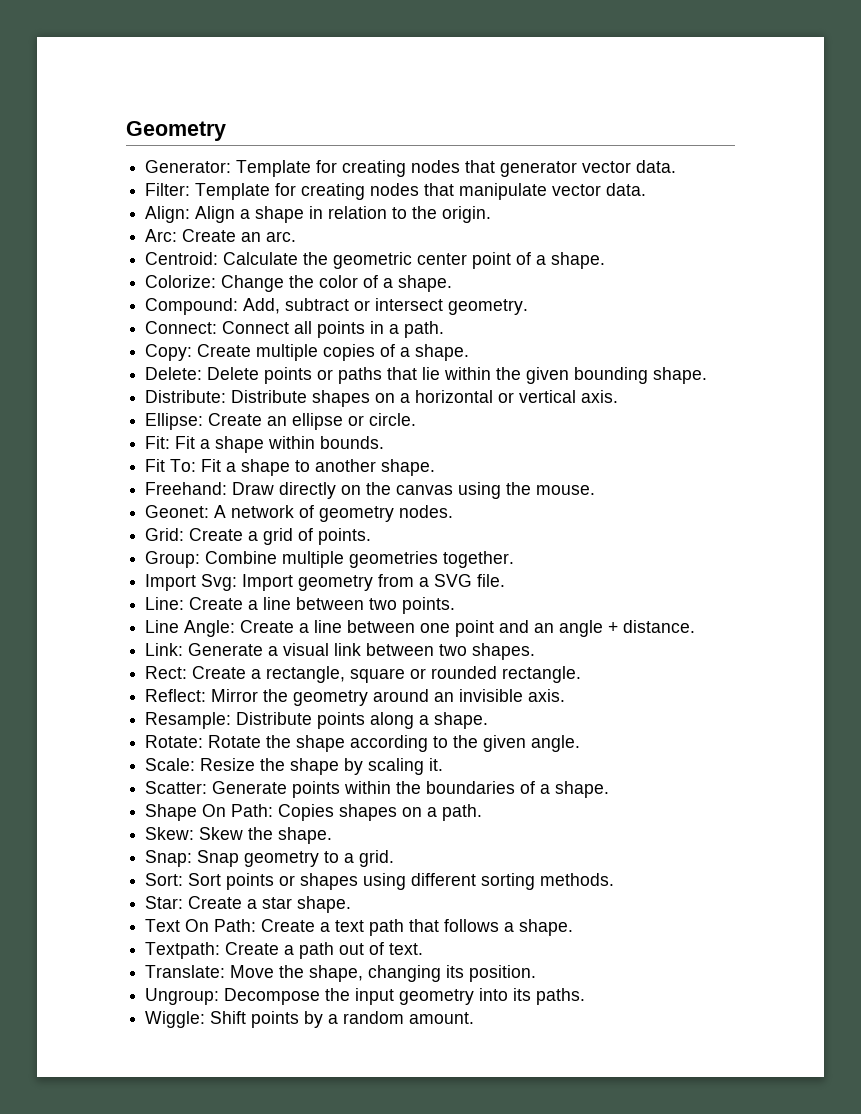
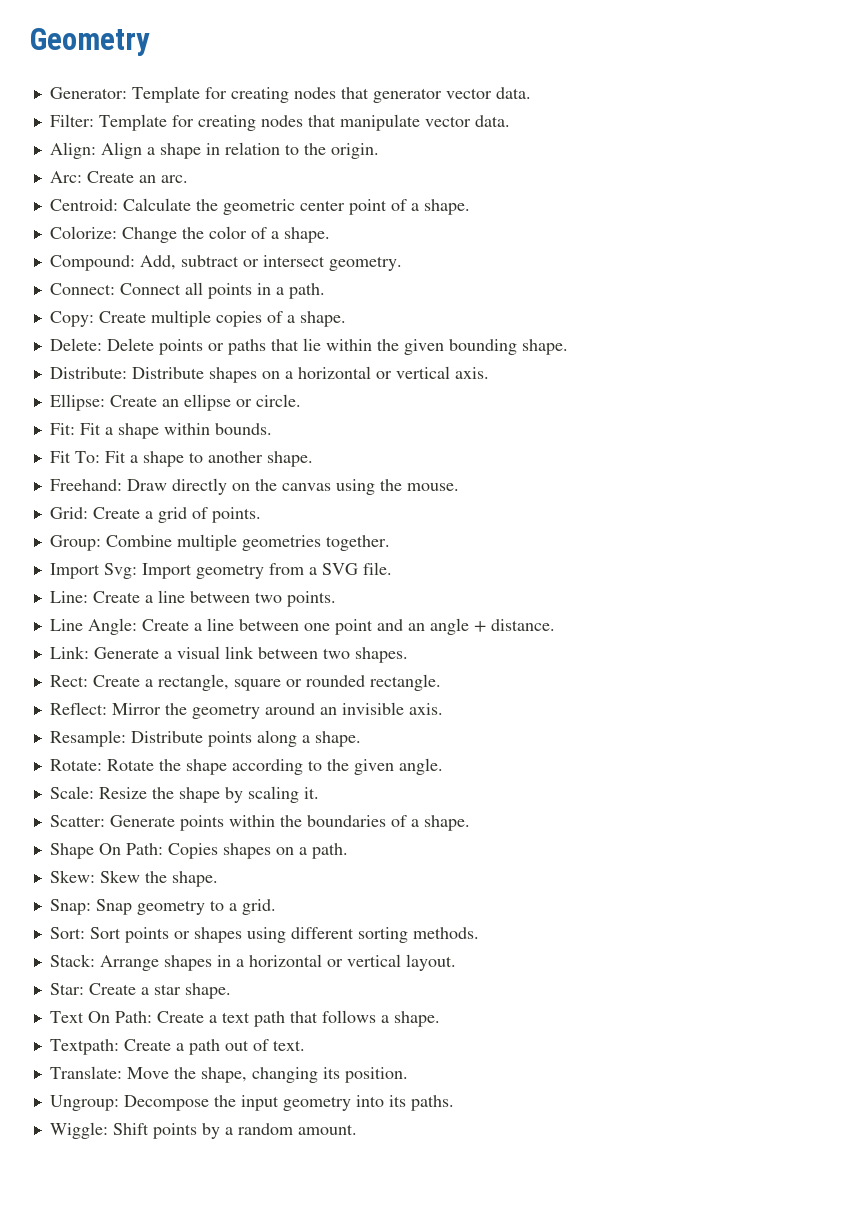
[145,505,454,522] // Geonet: A network of geometry nodes. -> (459, 487) none
(615, 879) none -> [49,954,456,971] // Stack: Arrange shapes in a horizontal or vertical layout.

